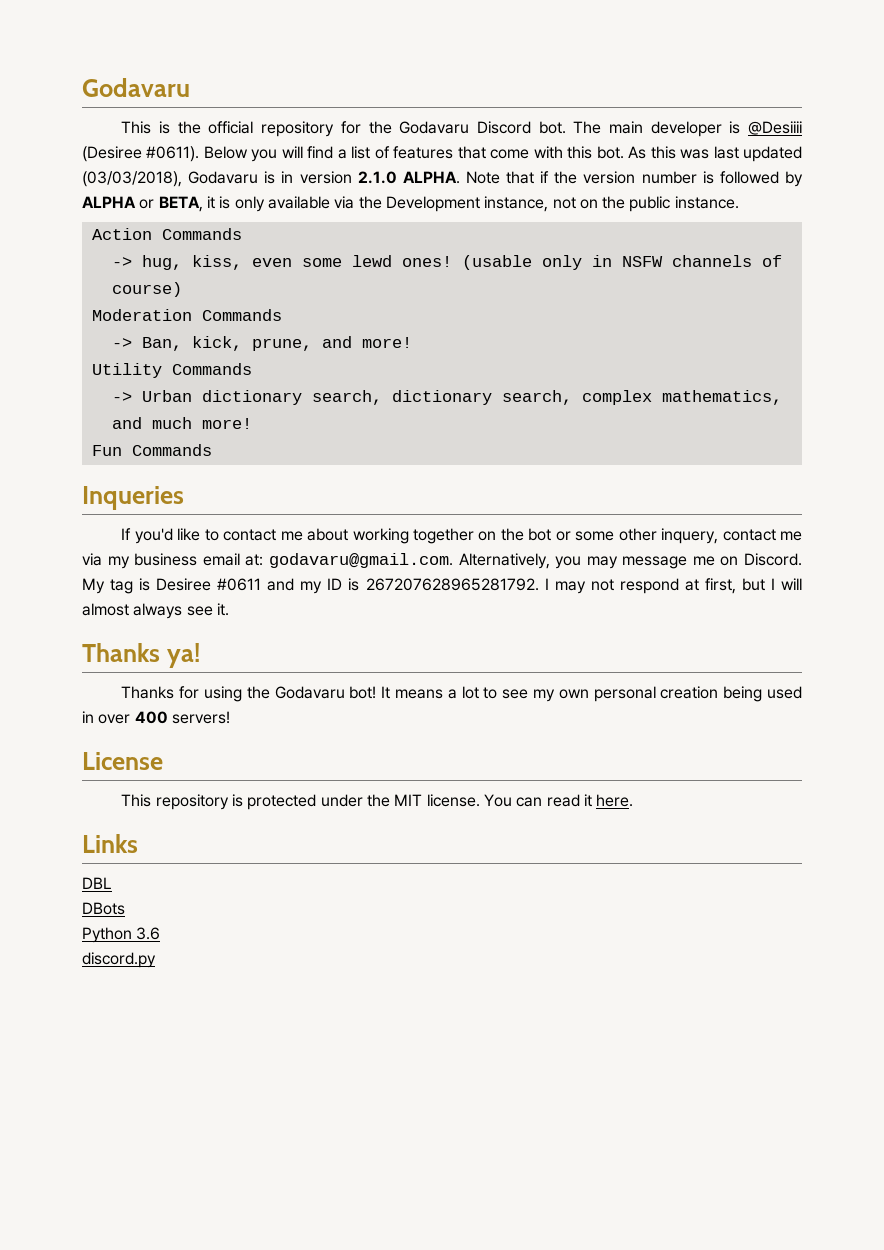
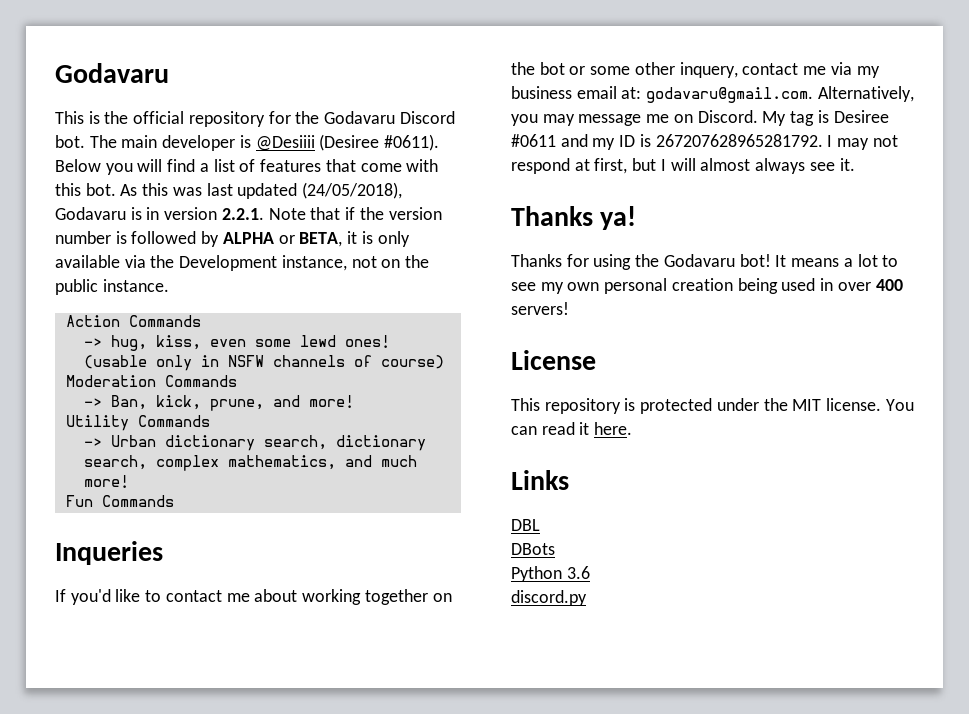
[82,171,182,187] (03/03/2018), -> [302,182,403,199] (24/05/2018),
[357,171,460,184] 2.1.0 ALPHA. -> [221,208,264,220] 2.2.1.

